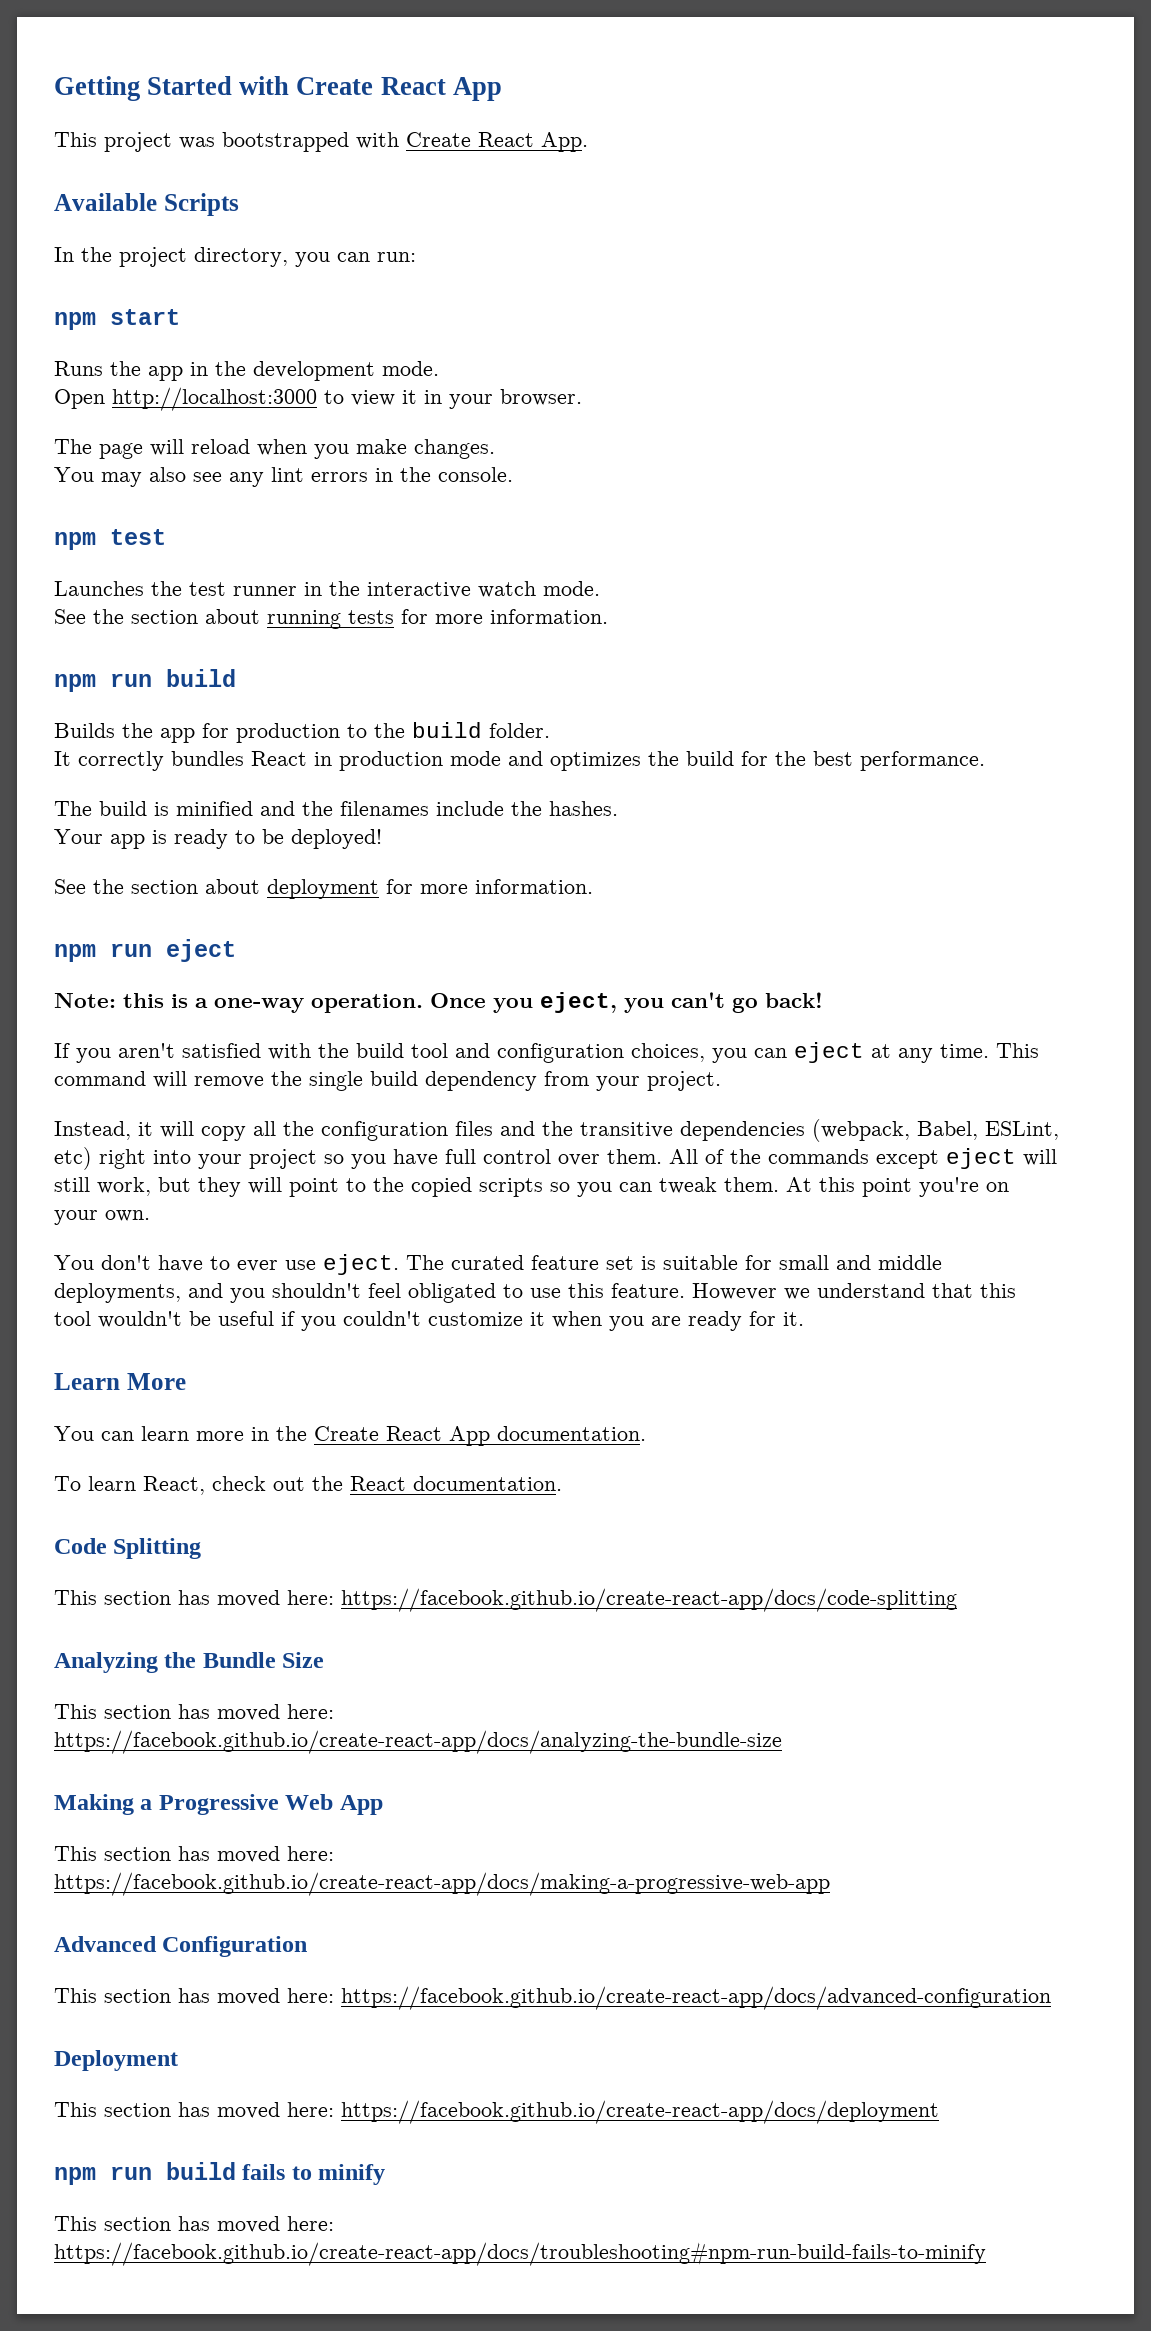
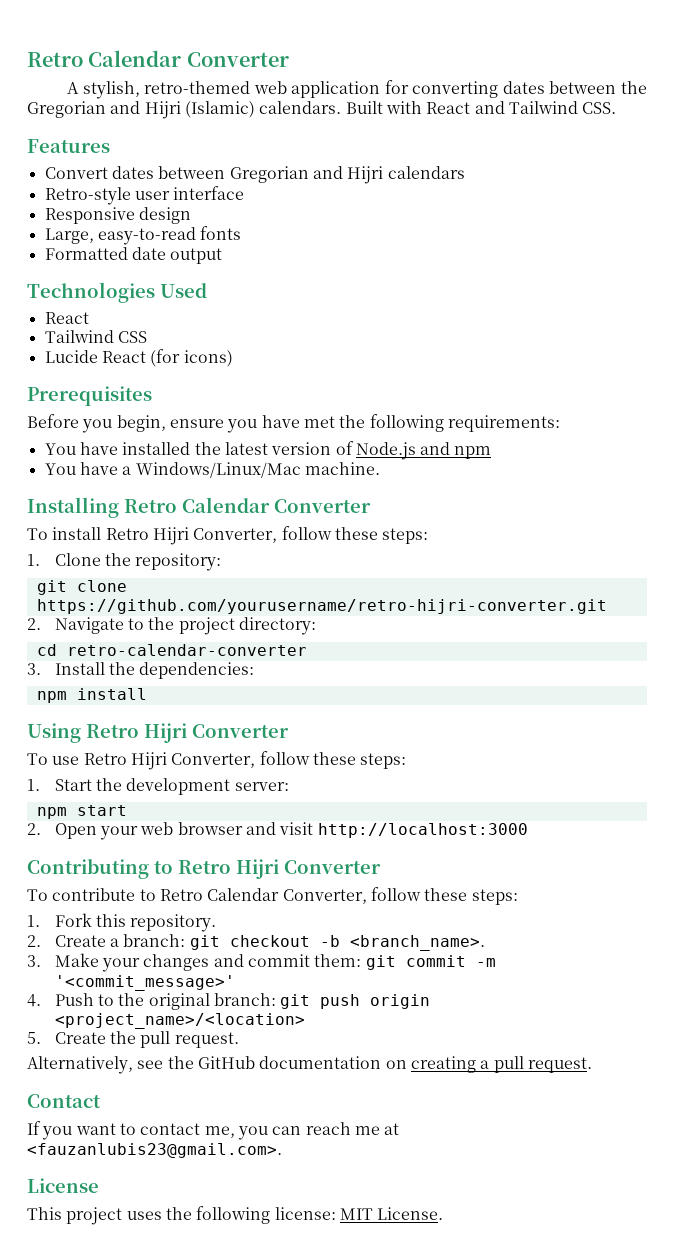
[54,76,502,101] [54,132,588,152] [54,193,239,216] [54,247,416,267] [54,309,180,330] [54,361,439,381] [54,387,582,411] [54,439,495,459] [54,467,513,487] [54,529,166,550] [54,581,600,598] [54,609,608,629] [54,669,236,692] [54,722,550,743] [54,751,985,771] [54,801,618,816] [54,829,382,849] [54,879,593,899] [54,939,236,962] [54,992,823,1013] [54,1042,1039,1063] [54,1071,721,1091] [54,1119,1059,1142] [54,1147,1057,1170] [54,1177,1009,1197] [54,1210,150,1225] [54,1254,942,1275] [54,1283,1016,1303] [54,1311,804,1331] [54,1373,186,1390] [54,1426,646,1446] [54,1476,562,1495] [54,1538,202,1559] [54,1588,957,1612] [54,1652,325,1673] [54,1704,334,1721] [54,1730,782,1754] [54,1794,383,1815] [54,1846,334,1863] [54,1872,830,1896] [54,1936,308,1957] [54,1986,1051,2010] [54,2050,178,2071] [54,2100,939,2124] [54,2162,386,2185] [54,2216,334,2233] [54,2242,986,2266] Getting Started with Create React App // This project was bootstrapped with Create React App. // Available Scripts // In the project directory, you can run: // npm start // Runs the app in the development mode. // Open http://localhost:3000 to view it in your browser. // The page will reload when you make changes. // You may also see any lint errors in the console. // npm test // Launches the test runner in the interactive watch mode. // See the section about running tests for more information. // npm run build // Builds the app for production to the build folder. // It correctly bundles React in production mode and optimizes the build for the best performance. // The build is minified and the filenames include the hashes. // Your app is ready to be deployed! // See the section about deployment for more information. // npm run eject // Note: this is a one-way operation. Once you eject, you can't go back! // If you aren't satisfied with the build tool and configuration choices, you can eject at any time. This command will remove the single build dependency from your project. // Instead, it will copy all the configuration files and the transitive dependencies (webpack, Babel, ESLint, etc) right into your project so you have full control over them. All of the commands except eject will still work, but they will point to the copied scripts so you can tweak them. At this point you're on your own. // You don't have to ever use eject. The curated feature set is suitable for small and middle deployments, and you shouldn't feel obligated to use this feature. However we understand that this tool wouldn't be useful if you couldn't customize it when you are ready for it. // Learn More // You can learn more in the Create React App documentation. // To learn React, check out the React documentation. // Code Splitting // This section has moved here: https://facebook.github.io/create-react-app/docs/code-splitting // Analyzing the Bundle Size // This section has moved here: https://facebook.github.io/create-react-app/docs/analyzing-the-bundle-size // Making a Progressive Web App // This section has moved here: https://facebook.github.io/create-react-app/docs/making-a-progressive-web-app // Advanced Configuration // This section has moved here: https://facebook.github.io/create-react-app/docs/advanced-configuration // Deployment // This section has moved here: https://facebook.github.io/create-react-app/docs/deployment // npm run build fails to minify // This section has moved here: https://facebook.github.io/create-react-app/docs/troubleshooting#npm-run-build-fails-to-minify -> [27,50,289,67] [67,80,648,99] [27,101,617,119] [27,139,110,153] [44,166,465,184] [44,186,245,205] [44,207,191,224] [44,226,242,245] [44,247,223,264] [27,282,207,303] [44,312,89,324] [44,330,147,343] [44,349,233,367] [27,386,152,406] [27,414,560,433] [44,441,492,460] [44,462,380,478] [27,497,371,518] [27,526,429,545] [27,553,222,571] [36,580,127,595] [36,599,607,614] [27,617,316,635] [36,644,307,656] [27,662,255,679] [36,688,147,703] [27,723,289,743] [27,751,407,770] [27,778,289,795] [36,805,127,819] [27,822,528,840] [27,859,381,879] [27,887,518,905] [27,913,217,932] [27,934,485,951] [27,953,496,972] [54,975,235,991] [27,993,431,1010] [54,1013,305,1029] [27,1031,239,1048] [27,1056,592,1074] [27,1094,101,1108] [27,1121,400,1140] [27,1143,282,1158] [27,1178,99,1193] [27,1206,444,1225] Retro Calendar Converter // A stylish, retro-themed web application for converting dates between the Gregorian and Hijri (Islamic) calendars. Built with React and Tailwind CSS. // Features // Convert dates between Gregorian and Hijri calendars // Retro-style user interface // Responsive design // Large, easy-to-read fonts // Formatted date output // Technologies Used // React // Tailwind CSS // Lucide React (for icons) // Prerequisites // Before you begin, ensure you have met the following requirements: // You have installed the latest version of Node.js and npm // You have a Windows/Linux/Mac machine. // Installing Retro Calendar Converter // To install Retro Hijri Converter, follow these steps: // 1. Clone the repository: // git clone https://github.com/yourusername/retro-hijri-converter.git // 2. Navigate to the project directory: // cd retro-calendar-converter // 3. Install the dependencies: // npm install // Using Retro Hijri Converter // To use Retro Hijri Converter, follow these steps: // 1. Start the development server: // npm start // 2. Open your web browser and visit http://localhost:3000 // Contributing to Retro Hijri Converter // To contribute to Retro Calendar Converter, follow these steps: // 1. Fork this repository. // 2. Create a branch: git checkout -b <branch_name>. // 3. Make your changes and commit them: git commit -m '<commit_message>' // 4. Push to the original branch: git push origin <project_name>/<location> // 5. Create the pull request. // Alternatively, see the GitHub documentation on creating a pull request. // Contact // If you want to contact me, you can reach me at <fauzanlubis23@gmail.com>. // License // This project uses the following license: MIT License.

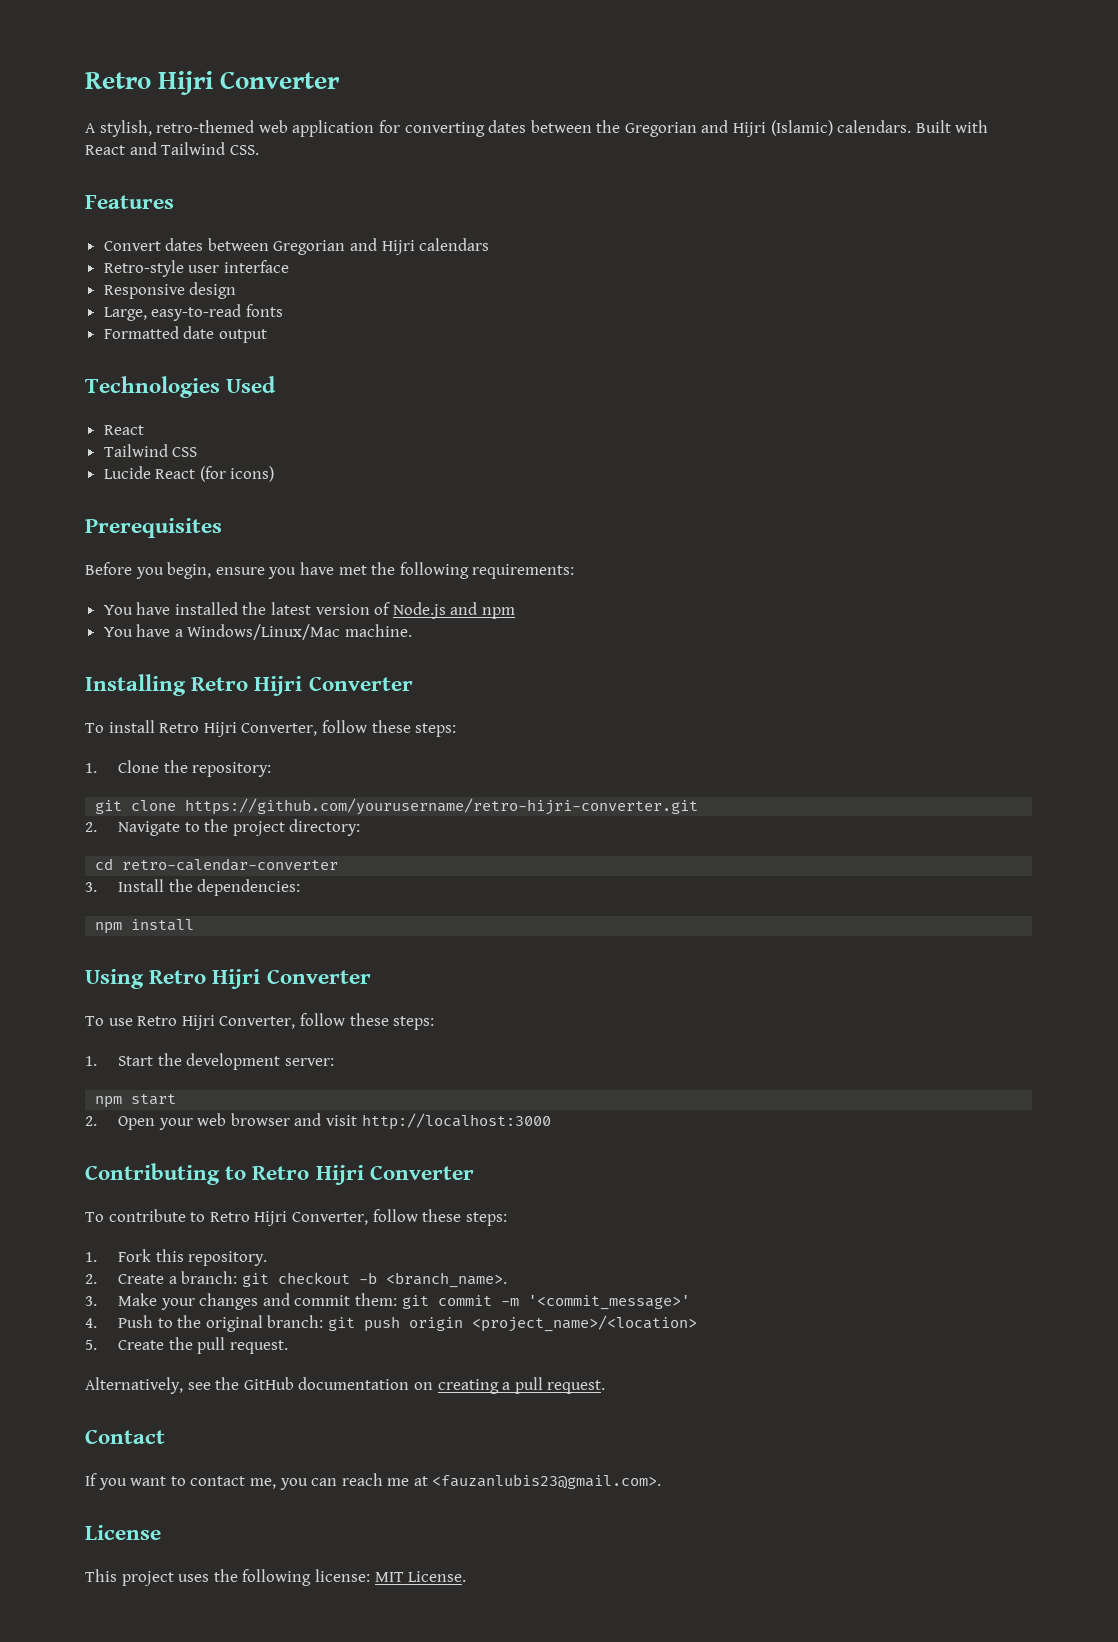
[27,50,182,67] Retro Calendar -> [85,71,214,95] Retro Hijri
[182,497,270,513] Calendar -> [254,676,303,696] Hijri
[207,888,280,901] Calendar -> [254,1211,288,1226] Hijri

